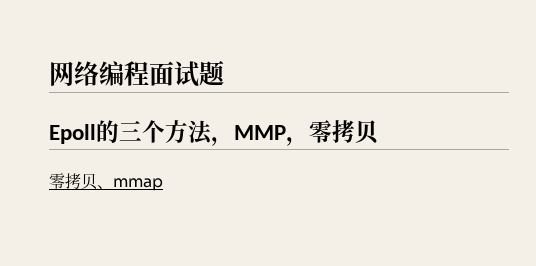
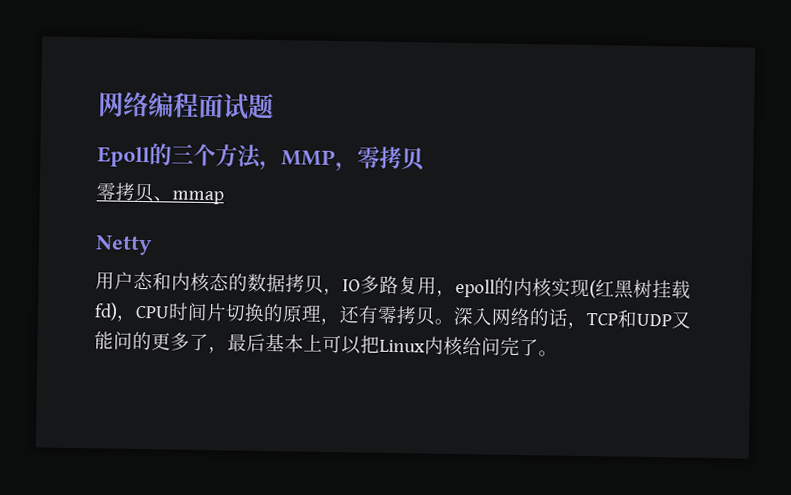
(163, 184) none -> [95,235,153,256] [95,271,691,299] [94,302,692,330] [94,331,558,357] // Netty // 用户态和内核态的数据拷贝，IO多路复用，epoll的内核实现(红黑树挂载fd)，CPU时间片切换的原理，还有零拷贝。深入网络的话，TCP和UDP又能问的更多了，最后基本上可以把Linux内核给问完了。

